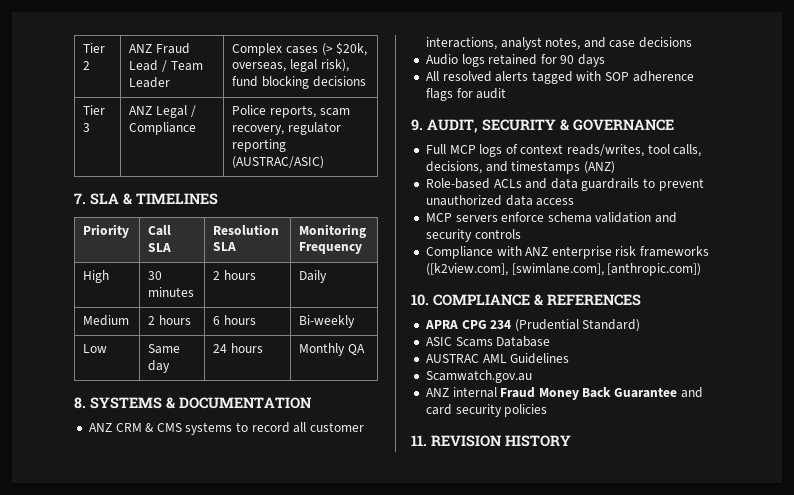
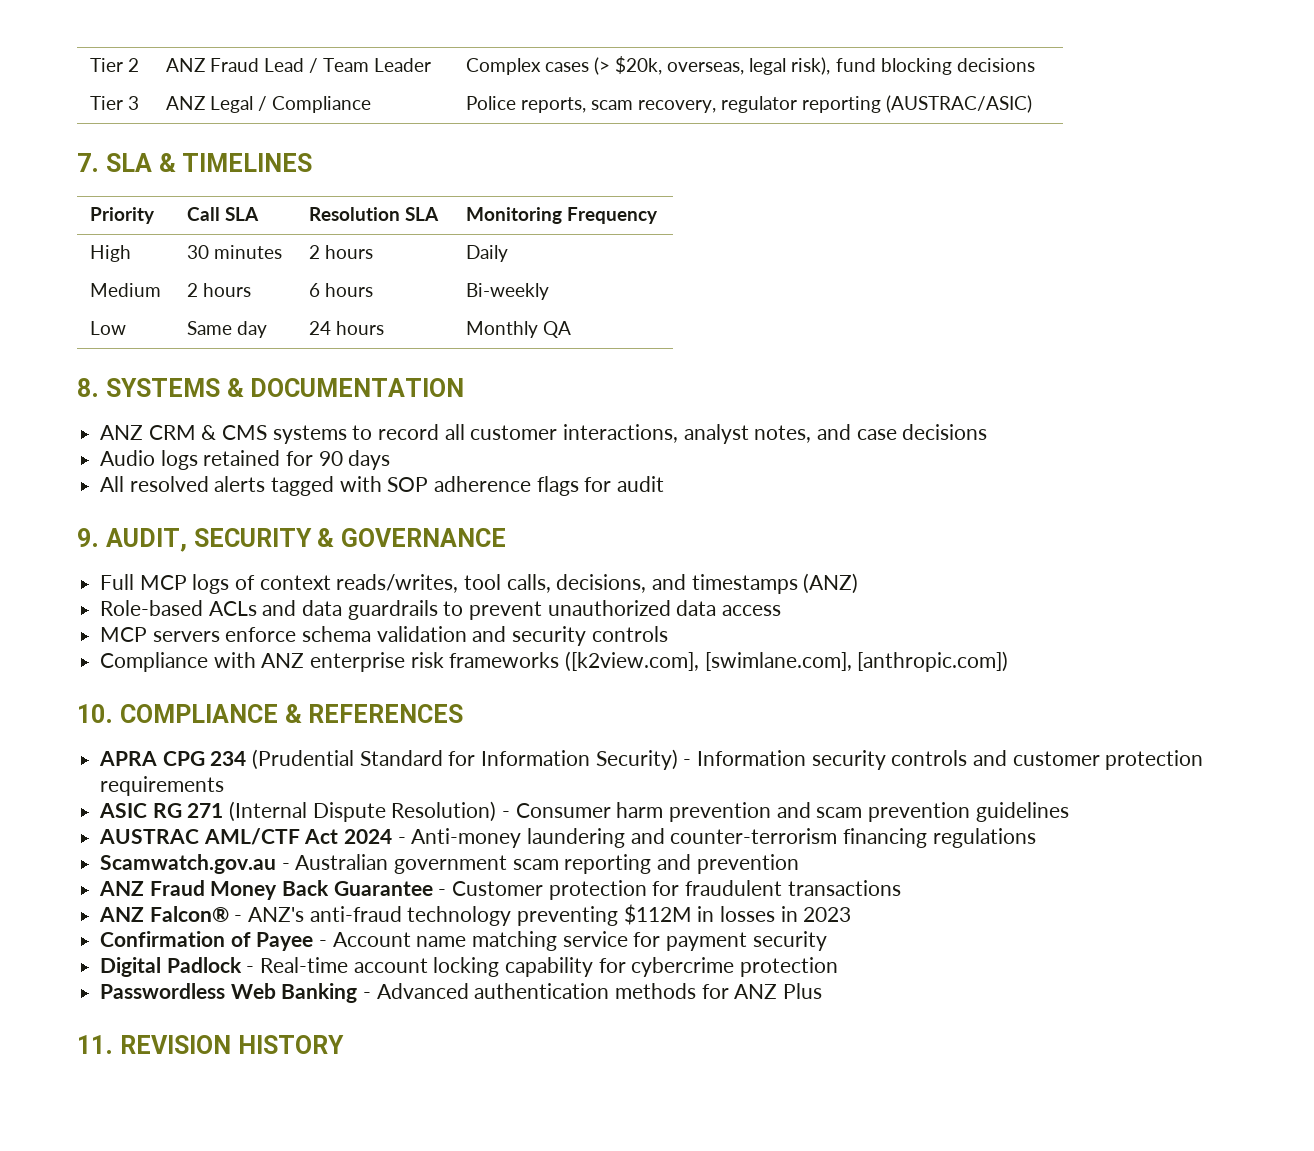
[582,319,641,332] [425,336,551,347] [425,353,570,364] [425,370,532,383] [425,387,497,398] Standard) // ASIC Scams Database // AUSTRAC AML Guidelines // Scamwatch.gov.au // ANZ internal -> [359,749,1204,770] [100,776,225,796] [99,801,1069,822] [99,828,1036,848] [100,854,799,874] [99,881,145,896] Standard for Information Security) - Information security controls and customer protection requirements // ASIC RG 271 (Internal Dispute Resolution) - Consumer harm prevention and scam prevention guidelines // AUSTRAC AML/CTF Act 2024 - Anti-money laundering and counter-terrorism financing regulations // Scamwatch.gov.au - Australian government scam reporting and prevention // ANZ
[680,387,703,398] [425,404,548,417] and card security policies -> [438,880,901,900] [99,904,852,926] [100,931,827,951] [100,957,839,977] [100,983,823,1003] - Customer protection for fraudulent transactions // ANZ Falcon® - ANZ's anti-fraud technology preventing $112M in losses in 2023 // Confirmation of Payee - Account name matching service for payment security // Digital Padlock - Real-time account locking capability for cybercrime protection // Passwordless Web Banking - Advanced authentication methods for ANZ Plus

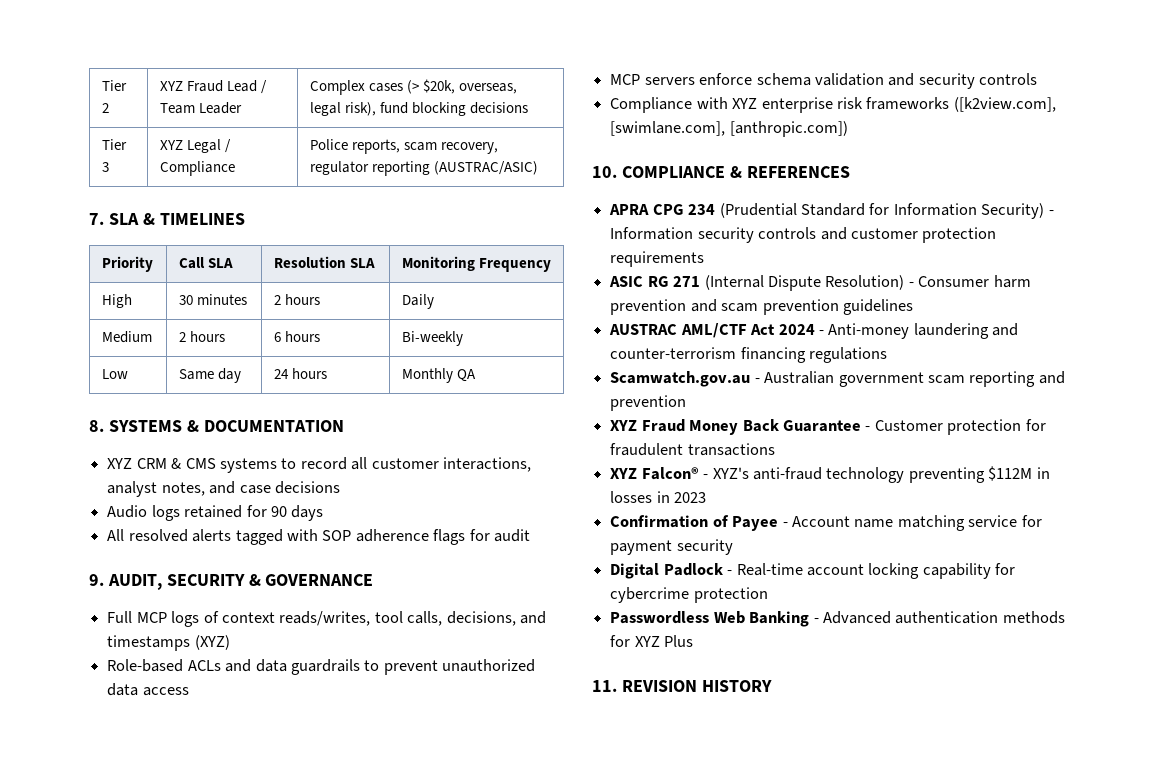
[165,58,205,72] ANZ -> [159,81,183,91] XYZ
[165,96,205,110] ANZ -> [159,140,183,150] XYZ
[100,425,144,440] ANZ -> [107,458,133,469] XYZ
[803,573,859,594] (ANZ) -> [194,635,230,650] (XYZ)
[261,653,305,668] ANZ -> [732,98,758,109] XYZ
[99,881,145,896] ANZ -> [610,420,638,431] XYZ
[99,907,145,922] ANZ -> [610,468,638,479] XYZ
[248,907,305,922] ANZ's -> [712,467,749,479] XYZ's
[734,984,778,999] ANZ -> [634,636,660,647] XYZ

